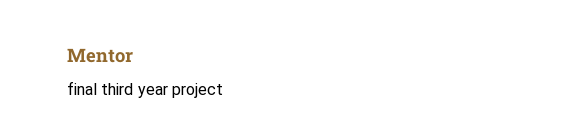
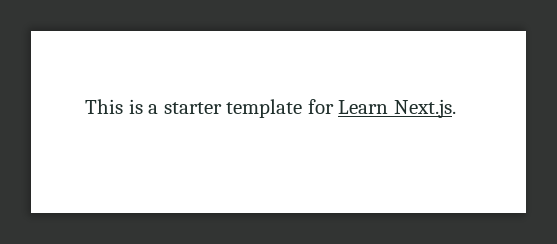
[67,48,133,63] [67,81,223,98] Mentor // final third year project -> [85,99,456,118] This is a starter template for Learn Next.js.

